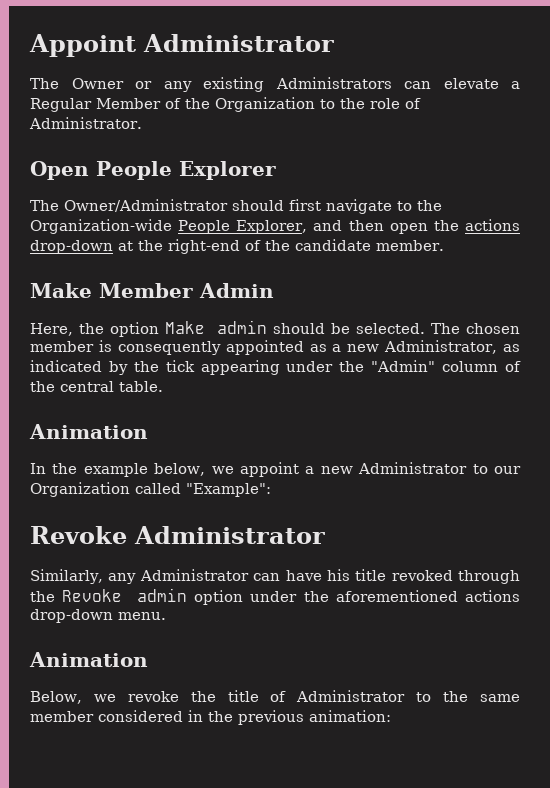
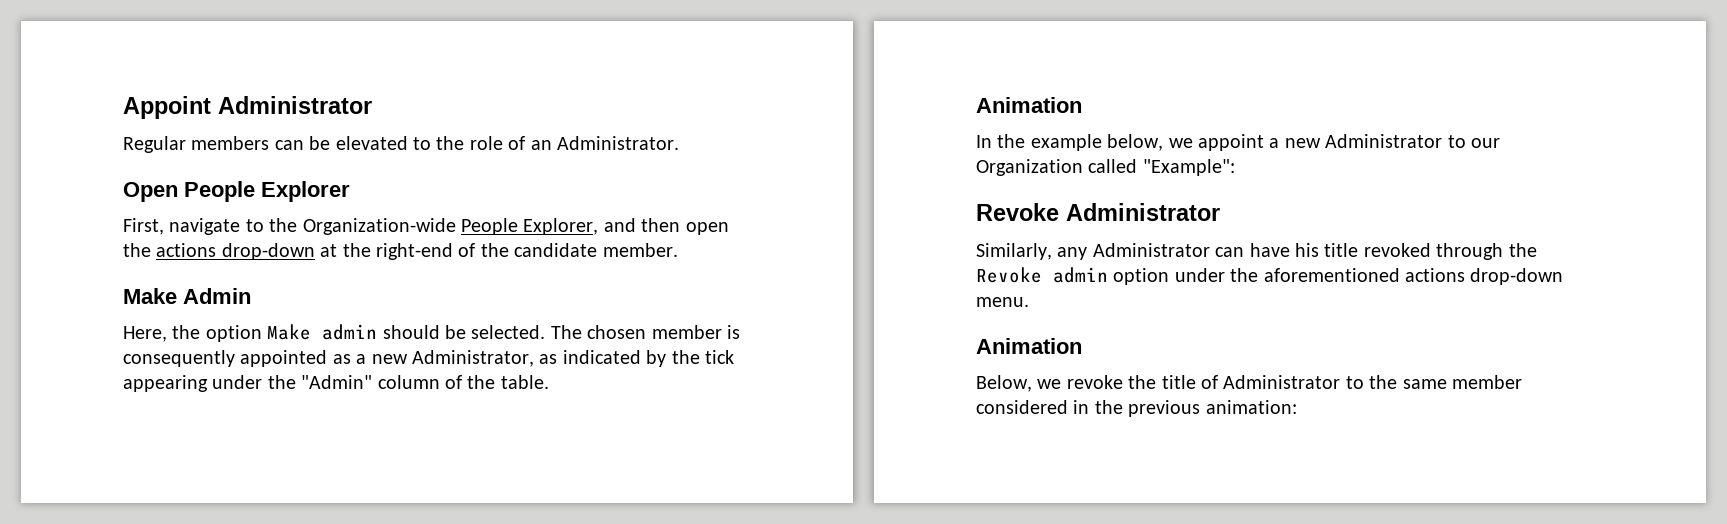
[30,77,520,92] [30,97,315,112] The Owner or any existing Administrators can elevate a Regular Member of the Organization -> [123,136,408,153] Regular members can be elevated
(421, 103) none -> [530,140,552,150] an
[30,199,321,212] The Owner/Administrator should first -> [123,218,164,235] First,
[99,283,193,298] Member -> (177, 296) none
[60,381,114,392] central -> (496, 382) none

